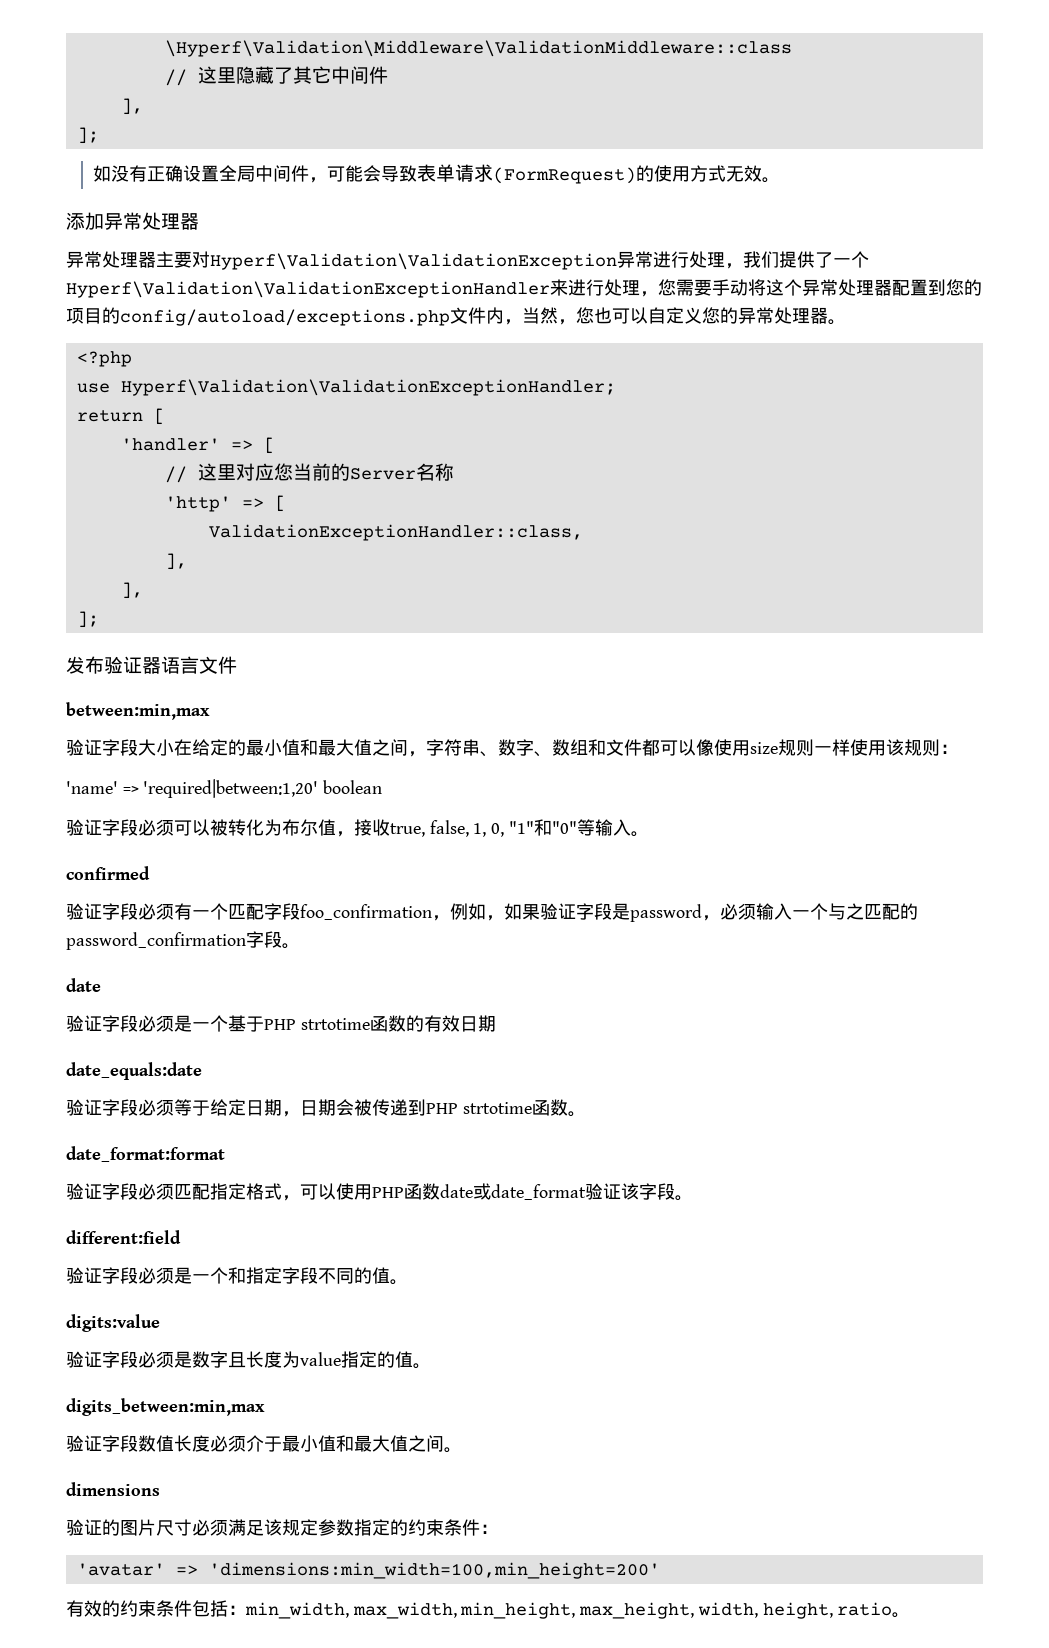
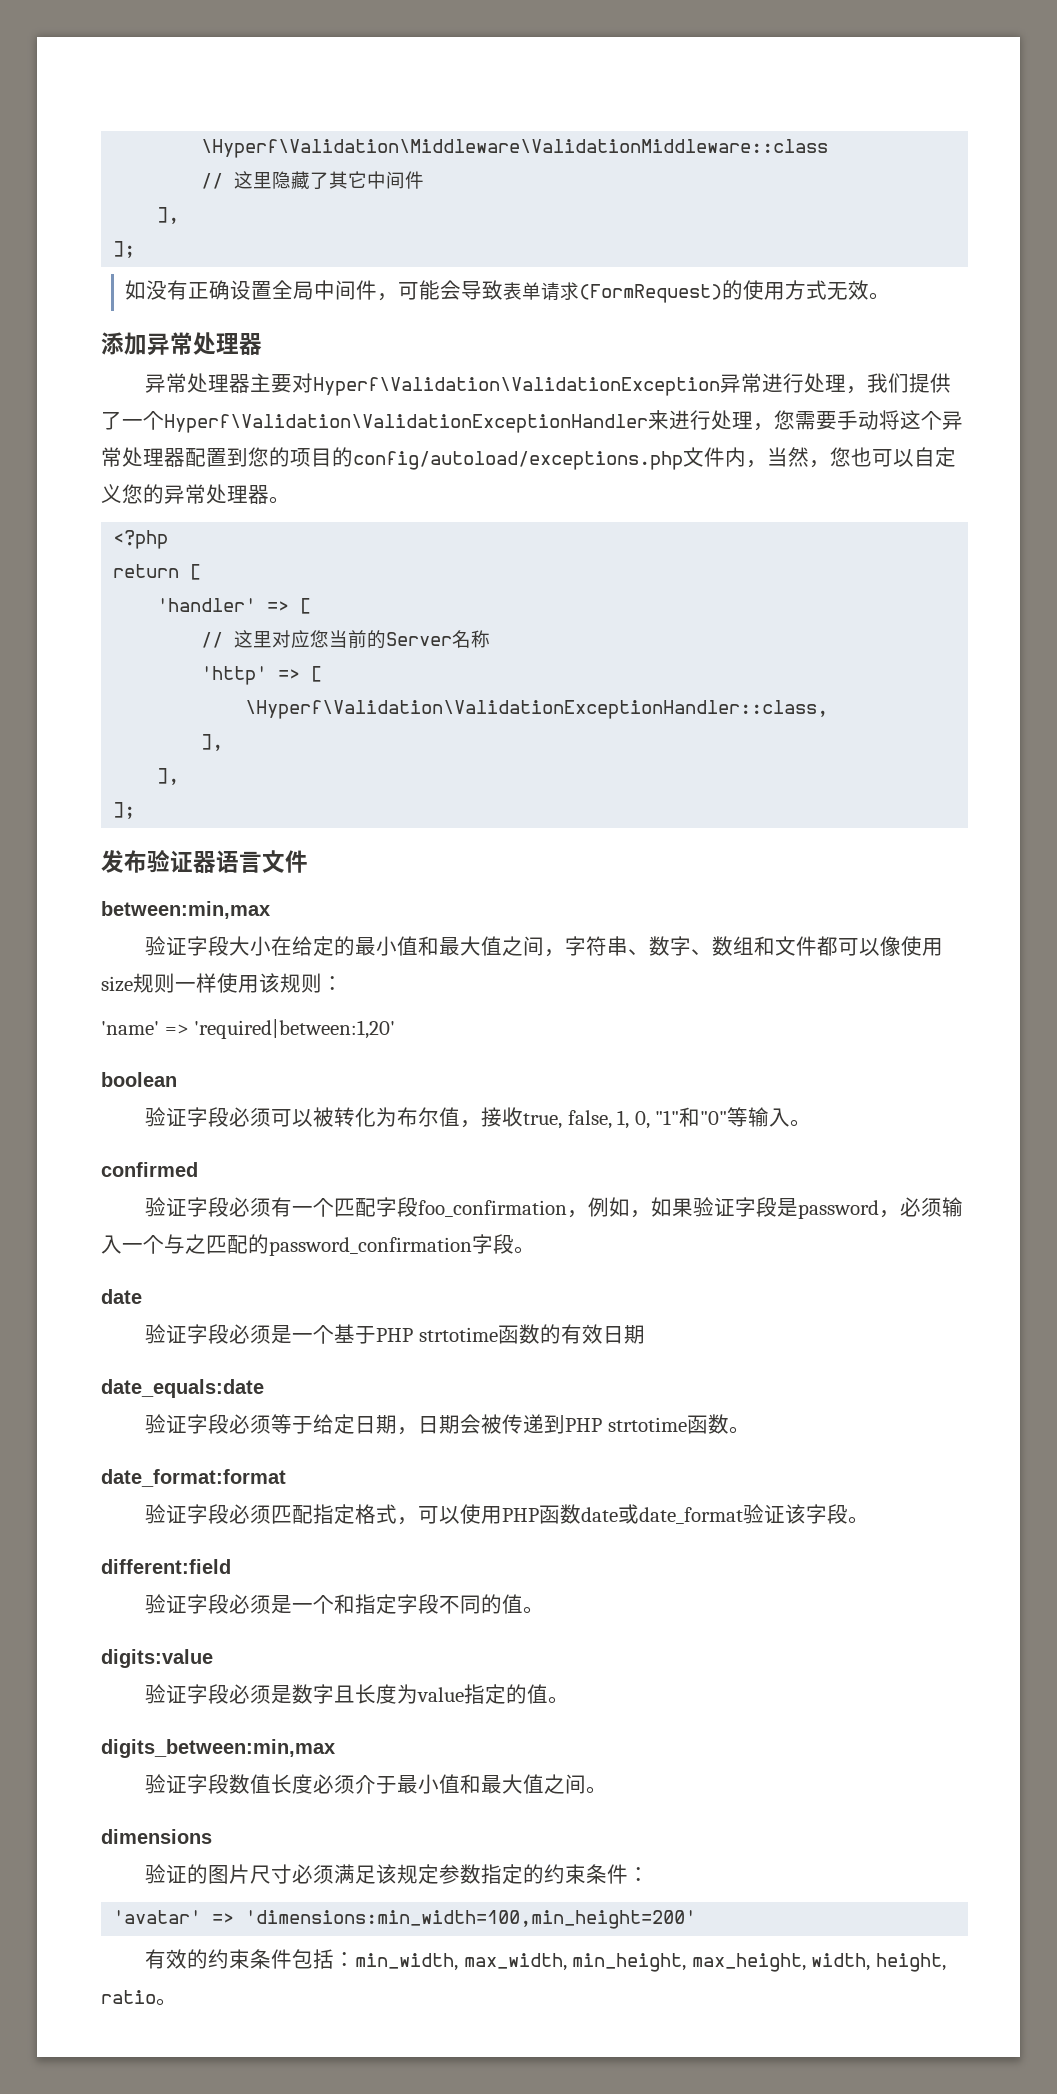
[76,379,616,396] // use Hyperf\Validation\ValidationExceptionHandler; -> (169, 539) none
[208,524,583,541] ValidationExceptionHandler::class, -> [245,700,829,719] \Hyperf\Validation\ValidationExceptionHandler::class,
(319, 788) none -> (396, 1029) //

